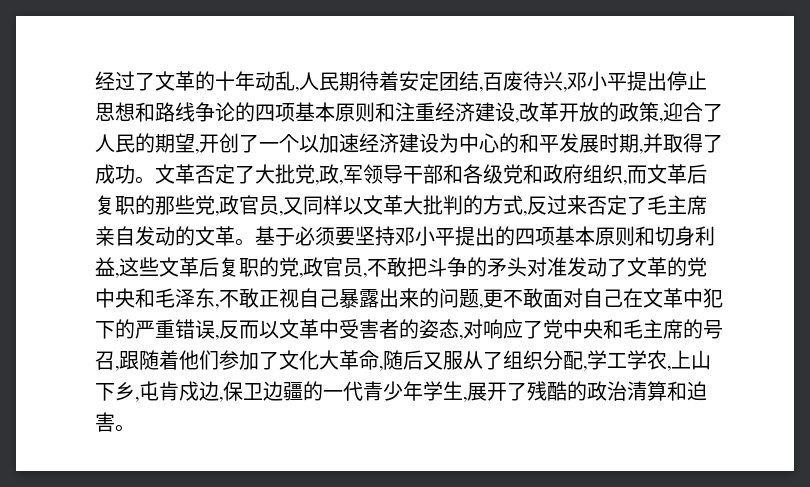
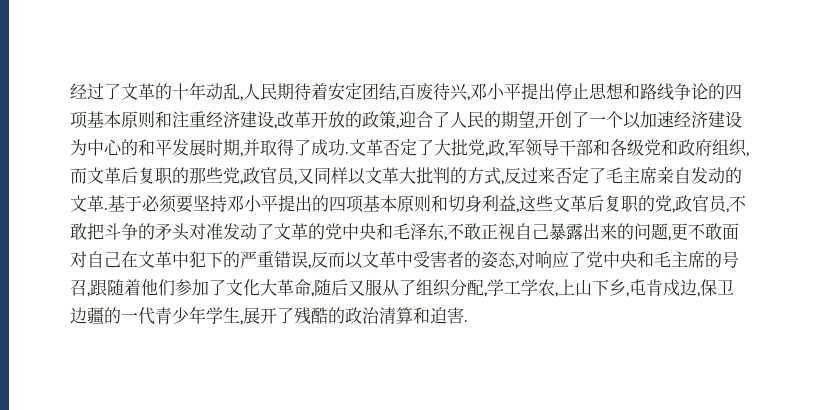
[135,176,155,184] 。 -> [345,152,349,154] .
[235,238,255,246] 。 -> [104,208,108,210] .
[115,424,135,432] 。 -> [464,320,468,322] .

